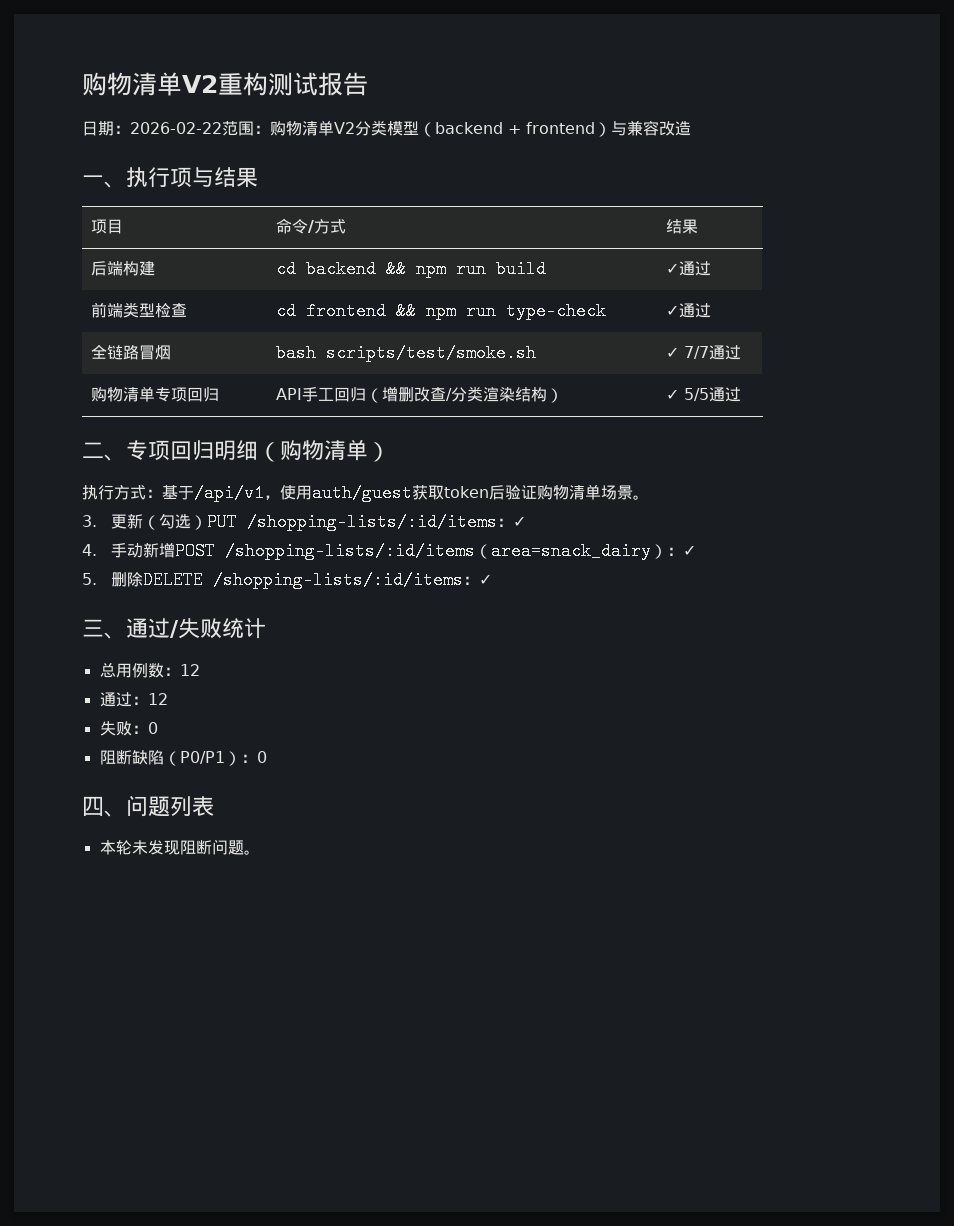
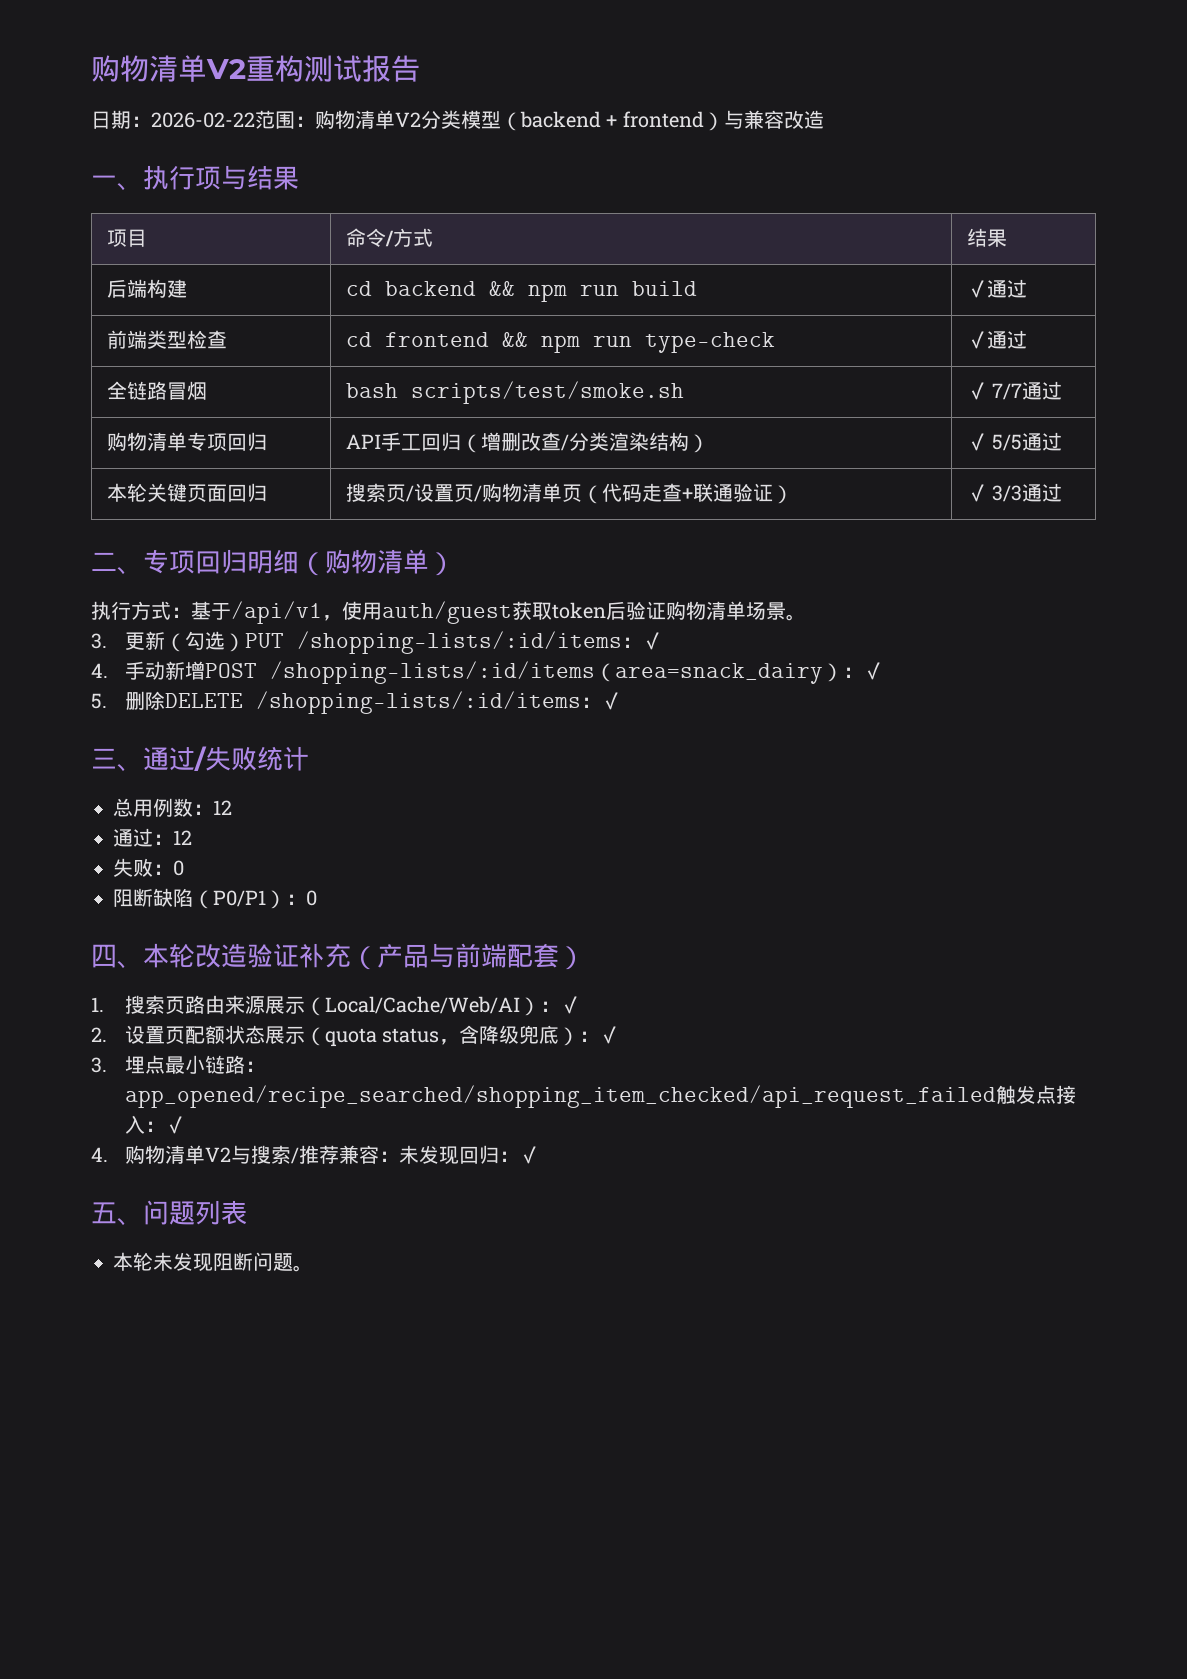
(741, 394) none -> [106,483,267,502] [345,483,793,504] [966,483,1063,502] // 本轮关键页面回归 | 搜索页/设置页/购物清单页（代码走查+联通验证） | ✓ 3/3通过
(126, 813) none -> [143,943,585,970] [91,995,580,1016] [91,1025,620,1047] [91,1055,265,1074] [124,1085,1076,1108] [124,1115,185,1134] [91,1145,539,1165] [91,1202,143,1226] 本轮改造验证补充（产品与前端配套） // 1.搜索页路由来源展示（Local/Cache/Web/AI）：✓ // 2.设置页配额状态展示（quota status，含降级兜底）：✓ // 3.埋点最小链路：app_opened/recipe_searched/shopping_item_checked/api_request_failed触发点接入：✓ // 4.购物清单V2与搜索/推荐兼容：未发现回归：✓ // 五、

